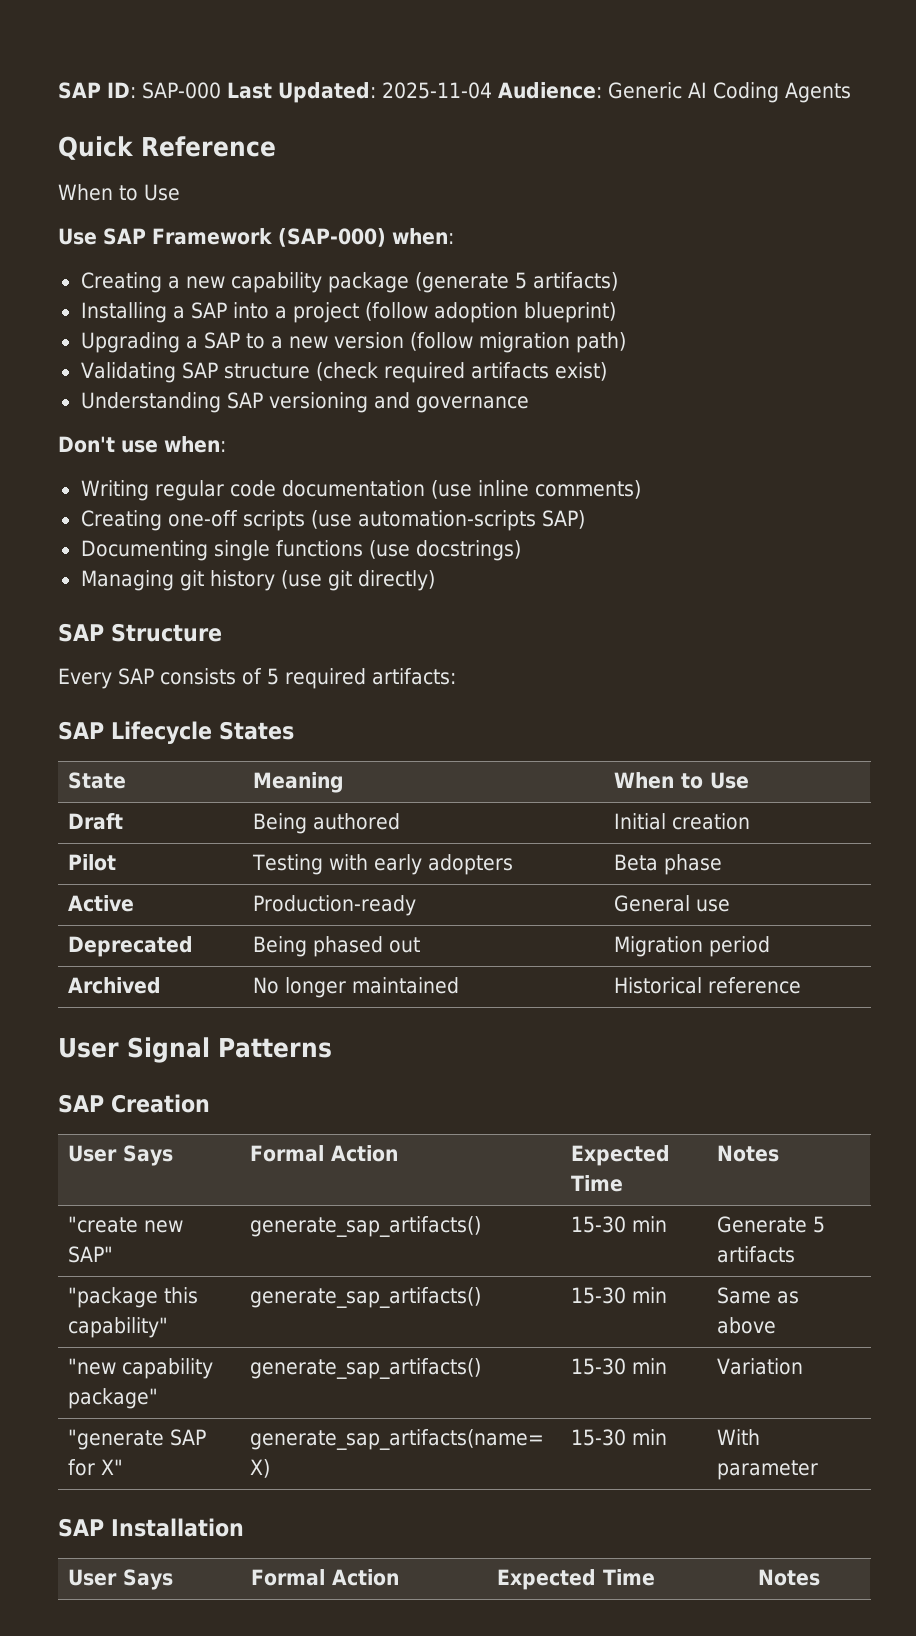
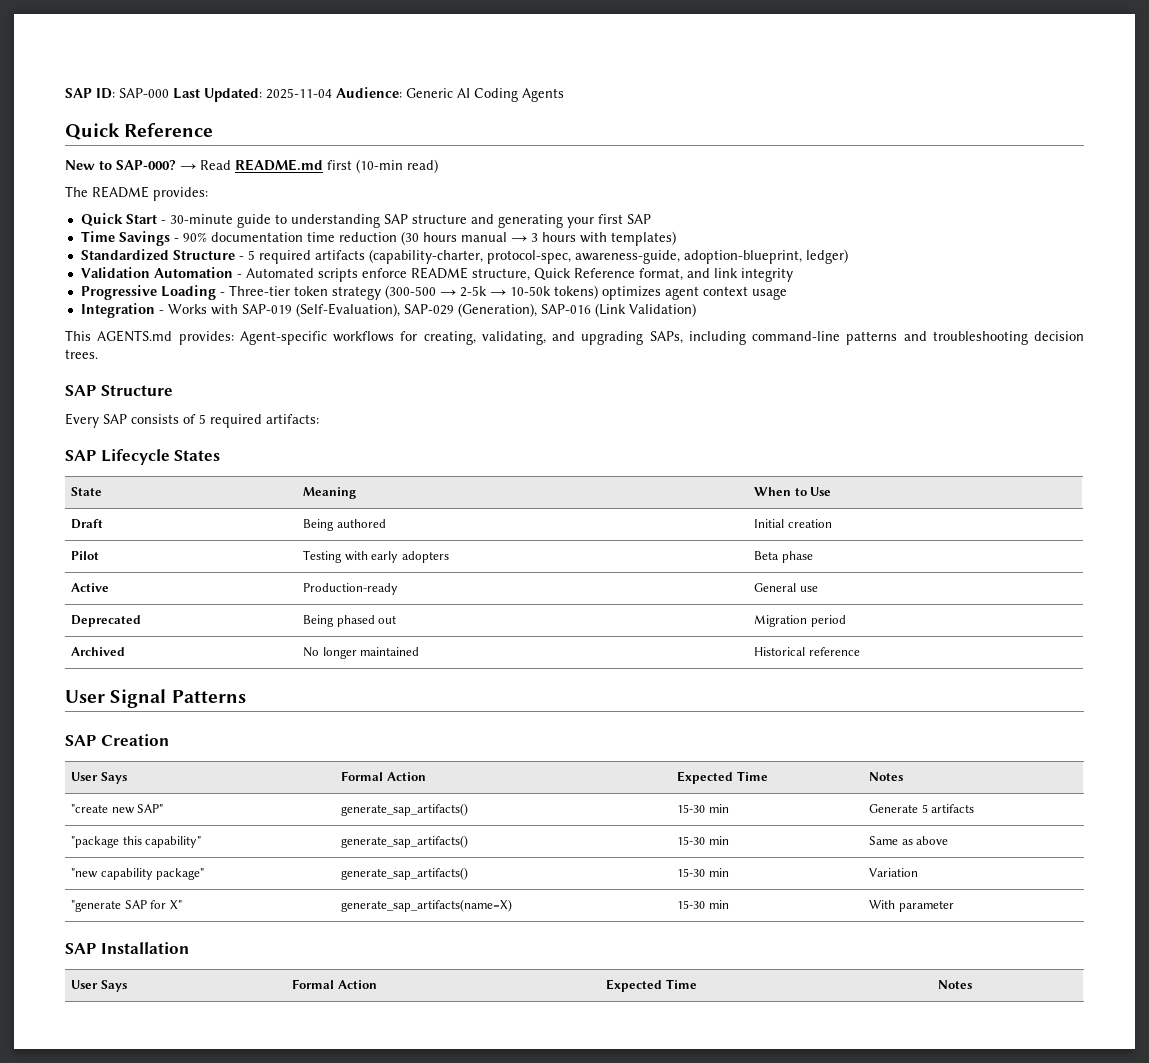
[58,184,180,201] [58,228,454,247] [80,272,618,293] [80,302,616,323] [80,332,626,353] [80,362,607,383] [80,392,529,413] [58,436,226,453] [80,480,641,501] [80,510,585,531] [80,540,521,561] [80,570,435,591] When to Use // Use SAP Framework (SAP-000) when: // Creating a new capability package (generate 5 artifacts) // Installing a SAP into a project (follow adoption blueprint) // Upgrading a SAP to a new version (follow migration path) // Validating SAP structure (check required artifacts exist) // Understanding SAP versioning and governance // Don't use when: // Writing regular code documentation (use inline comments) // Creating one-off scripts (use automation-scripts SAP) // Documenting single functions (use docstrings) // Managing git history (use git directly) -> [65,159,438,173] [65,186,208,201] [80,213,651,228] [80,231,676,246] [80,249,848,264] [80,267,793,282] [80,285,787,300] [80,303,696,318] [65,330,1084,345] [65,349,98,359] New to SAP-000? → Read README.md first (10-min read) // The README provides: // Quick Start - 30-minute guide to understanding SAP structure and generating your first SAP // Time Savings - 90% documentation time reduction (30 hours manual → 3 hours with templates) // Standardized Structure - 5 required artifacts (capability-charter, protocol-spec, awareness-guide, adoption-blueprint, ledger) // Validation Automation - Automated scripts enforce README structure, Quick Reference format, and link integrity // Progressive Loading - Three-tier token strategy (300-500 → 2-5k → 10-50k tokens) optimizes agent context usage // Integration - Works with SAP-019 (Self-Evaluation), SAP-029 (Generation), SAP-016 (Link Validation) // This AGENTS.md provides: Agent-specific workflows for creating, validating, and upgrading SAPs, including command-line patterns and troubleshooting decision trees.

